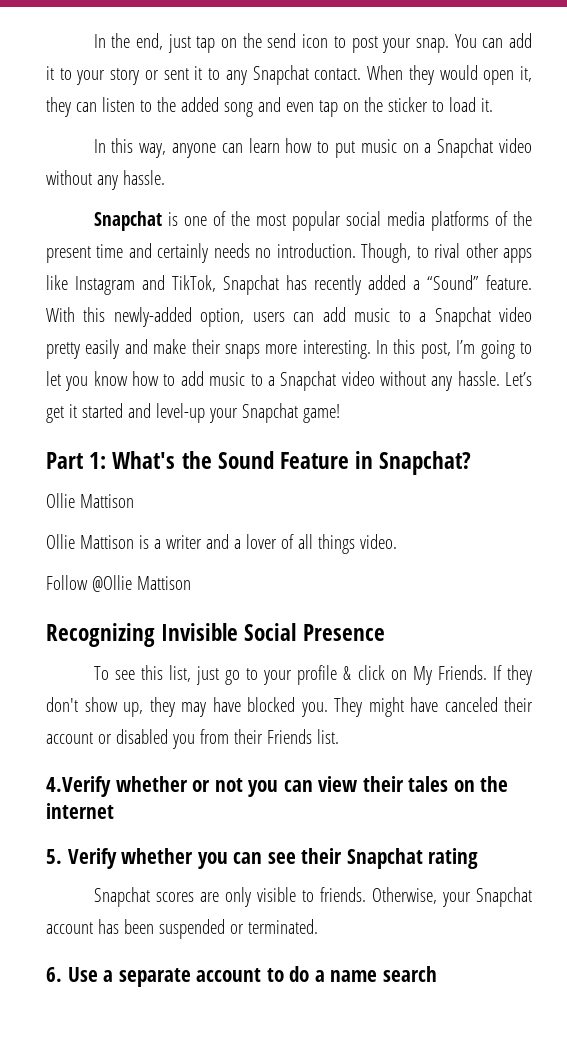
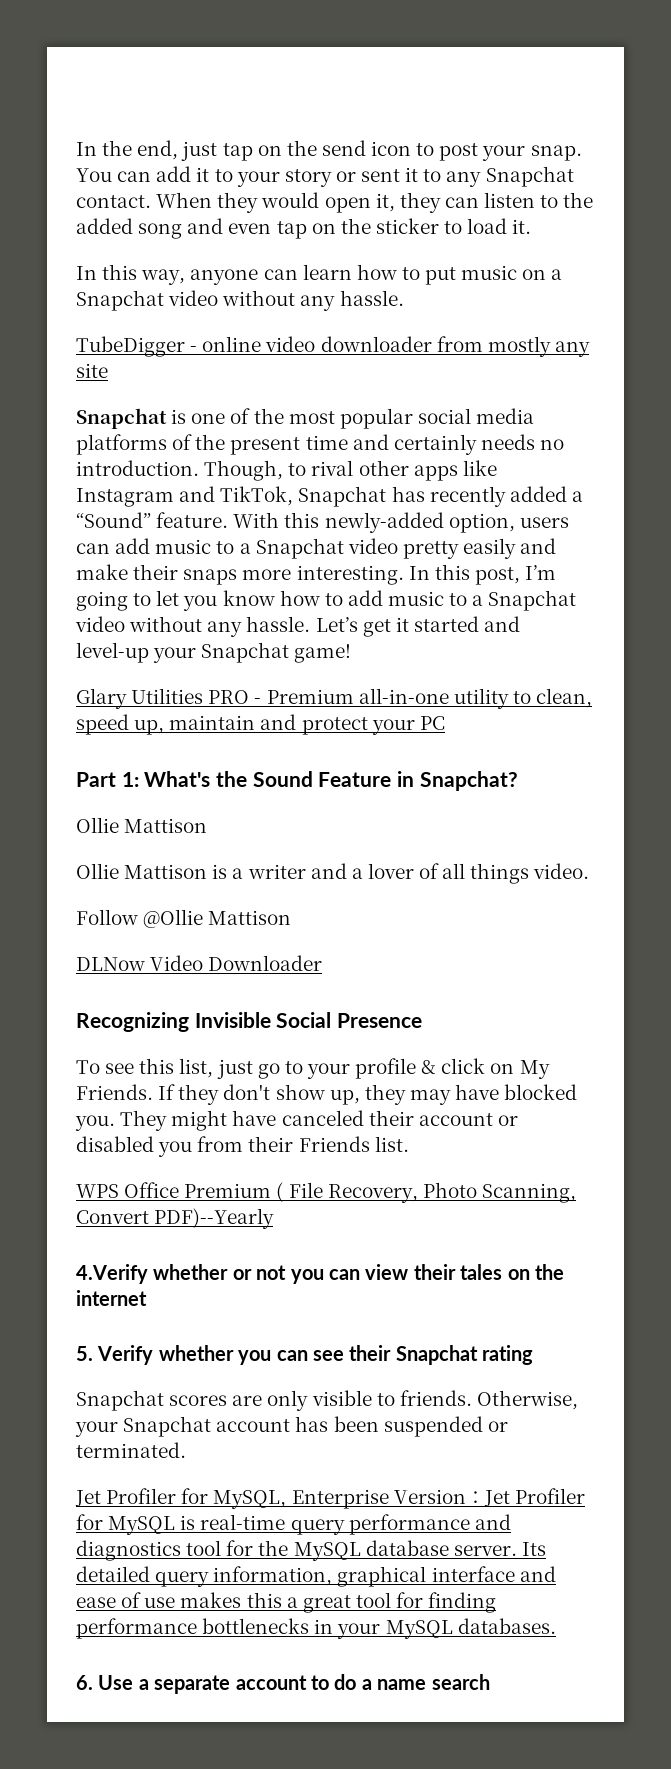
(165, 177) none -> [76,336,590,357] [76,363,108,378] // TubeDigger - online video downloader from mostly any site
(340, 413) none -> [76,688,593,709] [76,714,445,735] // Glary Utilities PRO - Premium all-in-one utility to clean, speed up, maintain and protect your PC
(191, 583) none -> [76,955,323,971] // DLNow Video Downloader
(339, 736) none -> [76,1182,576,1203] [76,1208,275,1229] // WPS Office Premium ( File Recovery, Photo Scanning, Convert PDF)--Yearly
(318, 926) none -> [75,1488,585,1509] [76,1514,511,1535] [76,1540,546,1561] [76,1566,556,1587] [76,1592,497,1613] [76,1618,556,1639] // Jet Profiler for MySQL, Enterprise Version：Jet Profiler for MySQL is real-time query performance and diagnostics tool for the MySQL database server. Its detailed query information, graphical interface and ease of use makes this a great tool for finding performance bottlenecks in your MySQL databases.

